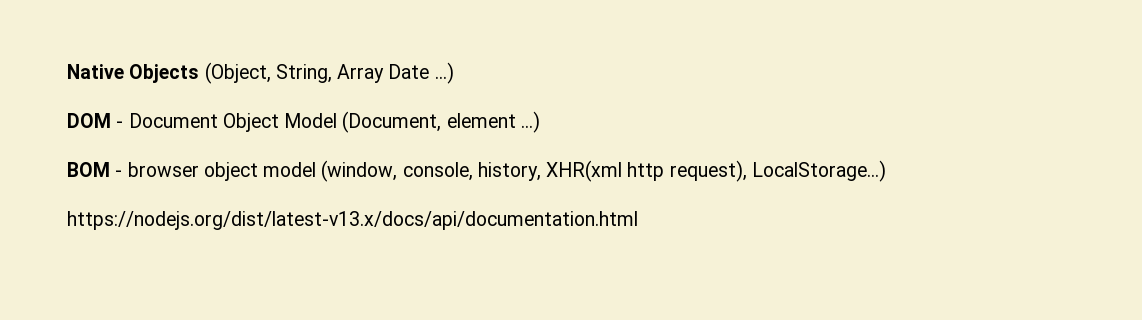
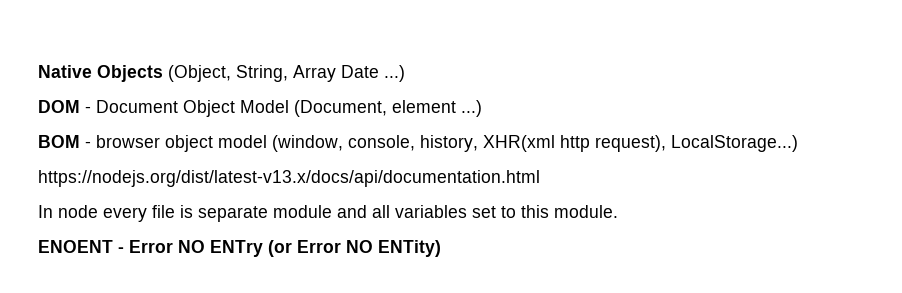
(638, 220) none -> [38,205,618,222] [38,240,441,257] // In node every file is separate module and all variables set to this module. // ENOENT - Error NO ENTry (or Error NO ENTity)

